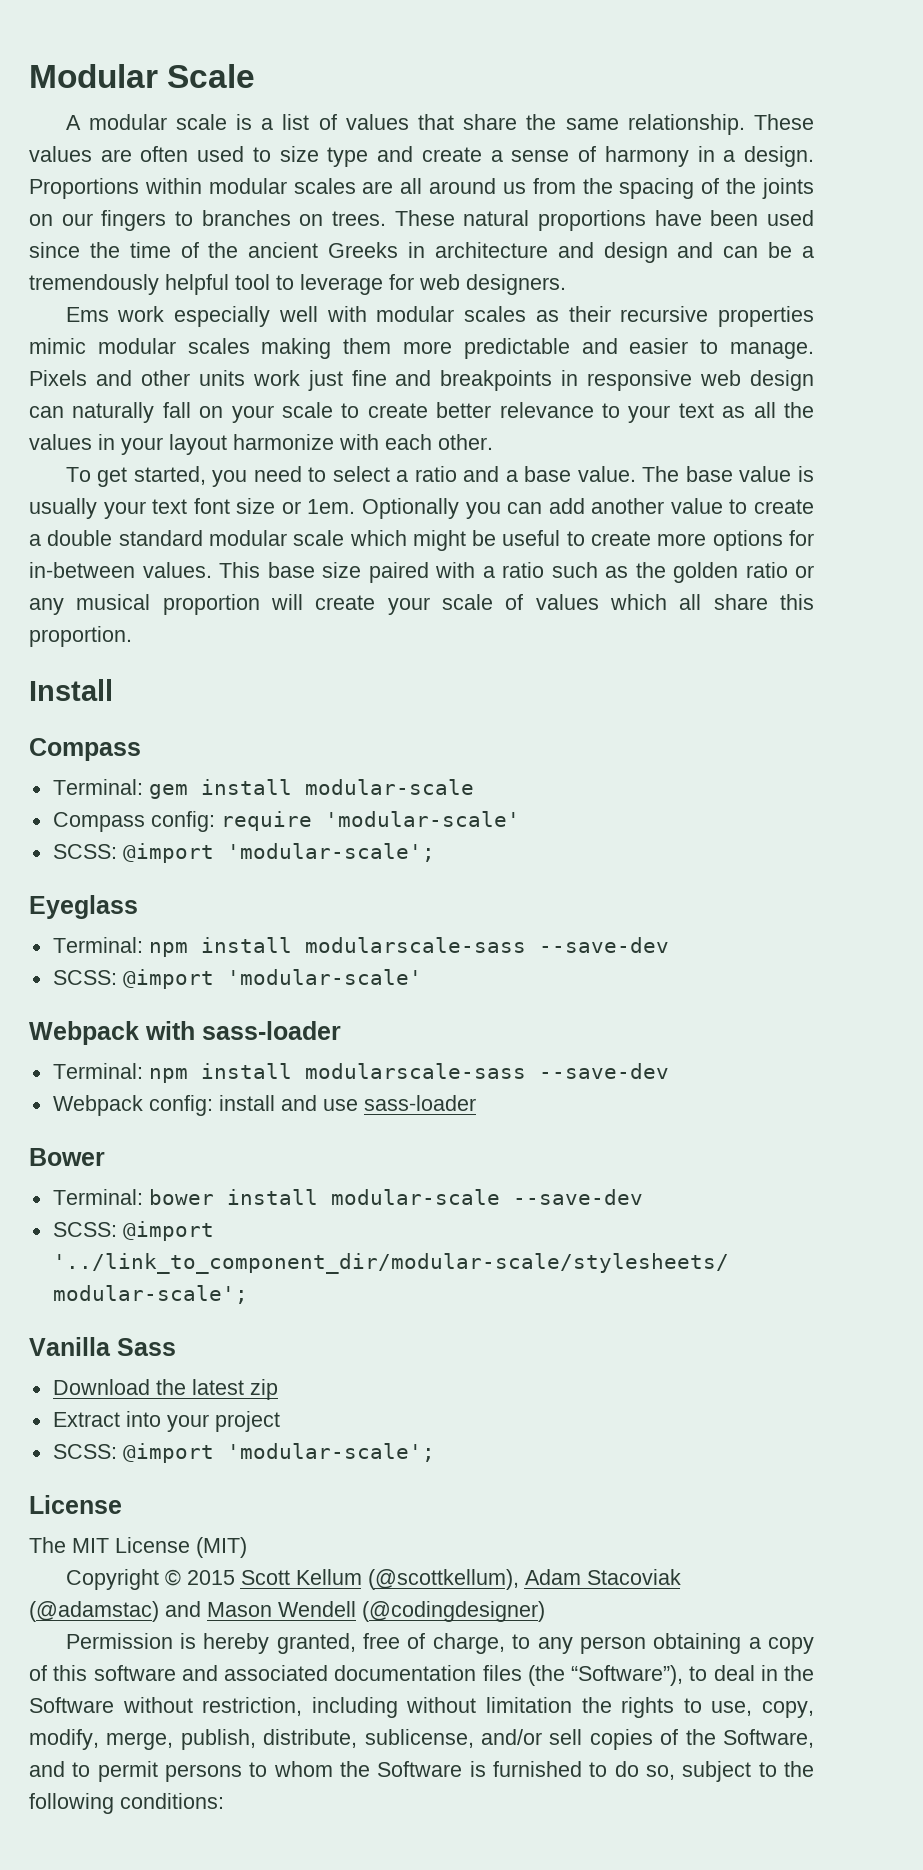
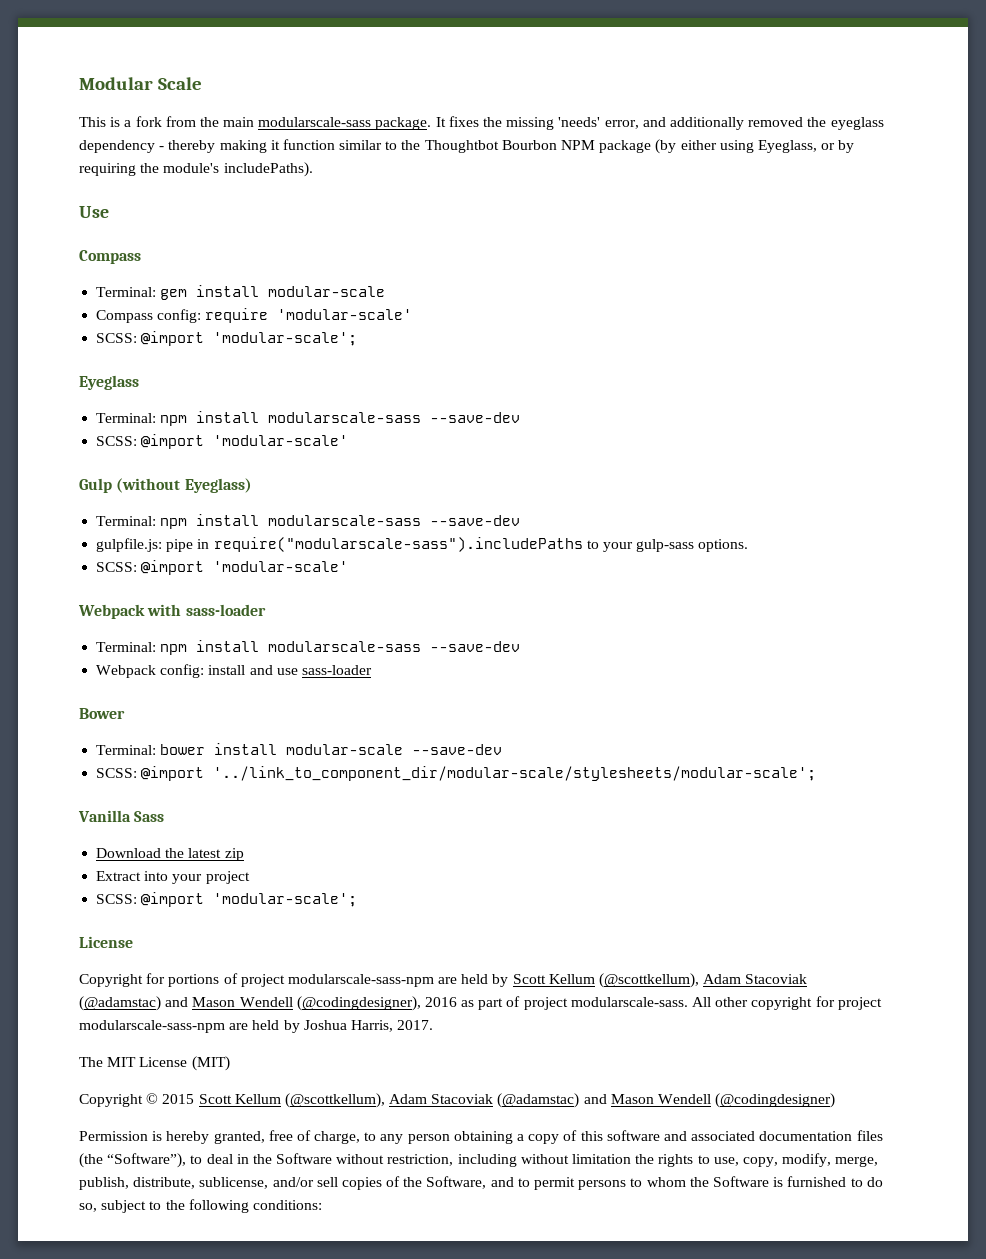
[65,114,814,135] [29,146,815,167] [29,178,814,199] [29,210,814,231] [29,242,815,263] [29,274,566,295] [65,306,814,327] [29,338,814,359] [29,370,814,391] [29,402,814,423] [29,434,493,455] [65,466,815,487] [29,498,814,519] [29,530,814,551] [29,562,814,583] [29,594,814,615] [29,626,132,647] [29,679,113,701] A modular scale is a list of values that share the same relationship. These values are often used to size type and create a sense of harmony in a design. Proportions within modular scales are all around us from the spacing of the joints on our fingers to branches on trees. These natural proportions have been used since the time of the ancient Greeks in architecture and design and can be a tremendously helpful tool to leverage for web designers. // Ems work especially well with modular scales as their recursive properties mimic modular scales making them more predictable and easier to manage. Pixels and other units work just fine and breakpoints in responsive web design can naturally fall on your scale to create better relevance to your text as all the values in your layout harmonize with each other. // To get started, you need to select a ratio and a base value. The base value is usually your text font size or 1em. Optionally you can add another value to create a double standard modular scale which might be useful to create more options for in-between values. This base size paired with a ratio such as the golden ratio or any musical proportion will create your scale of values which all share this proportion. // Install -> [79,116,884,130] [79,139,855,154] [79,162,313,177] [79,206,109,218] This is a fork from the main modularscale-sass package. It fixes the missing 'needs' error, and additionally removed the eyeglass dependency - thereby making it function similar to the Thoughtbot Bourbon NPM package (by either using Eyeglass, or by requiring the module's includePaths). // Use
(422, 977) none -> [79,478,252,493] [96,514,521,529] [96,537,749,552] [96,560,349,575] // Gulp (without Eyeglass) // Terminal: npm install modularscale-sass --save-dev // gulpfile.js: pipe in require("modularscale-sass").includePaths to your gulp-sass options. // SCSS: @import 'modular-scale'
(122, 1504) none -> [79,973,808,988] [79,996,882,1011] [79,1020,434,1033] // Copyright for portions of project modularscale-sass-npm are held by Scott Kellum (@scottkellum), Adam Stacoviak (@adamstac) and Mason Wendell (@codingdesigner), 2016 as part of project modularscale-sass. All other copyright for project modularscale-sass-npm are held by Joshua Harris, 2017.

